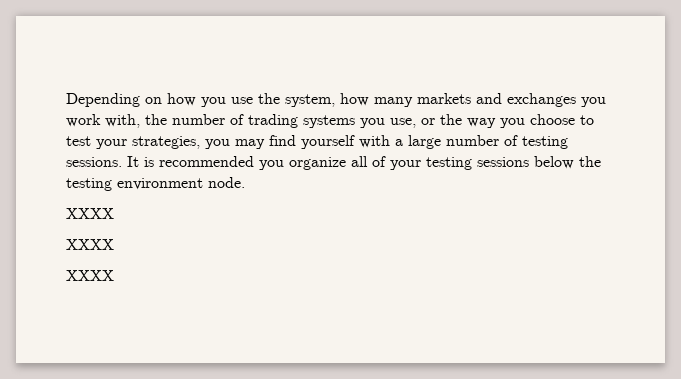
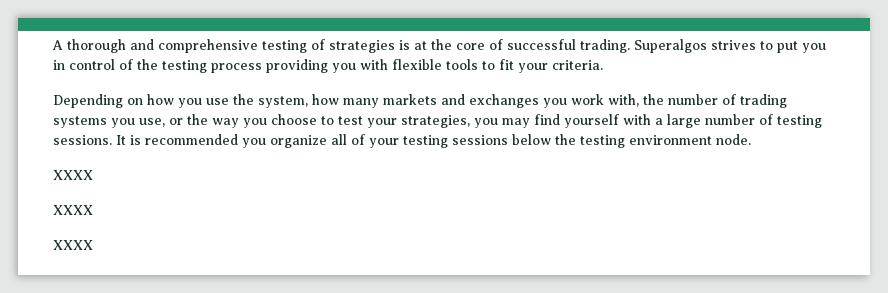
(66, 100) none -> [52,39,826,53] [53,59,603,73] A thorough and comprehensive testing of strategies is at the core of successful trading. Superalgos strives to put you in control of the testing process providing you with flexible tools to fit your criteria. //

